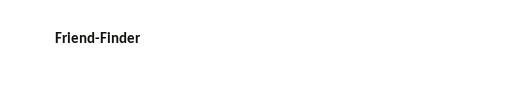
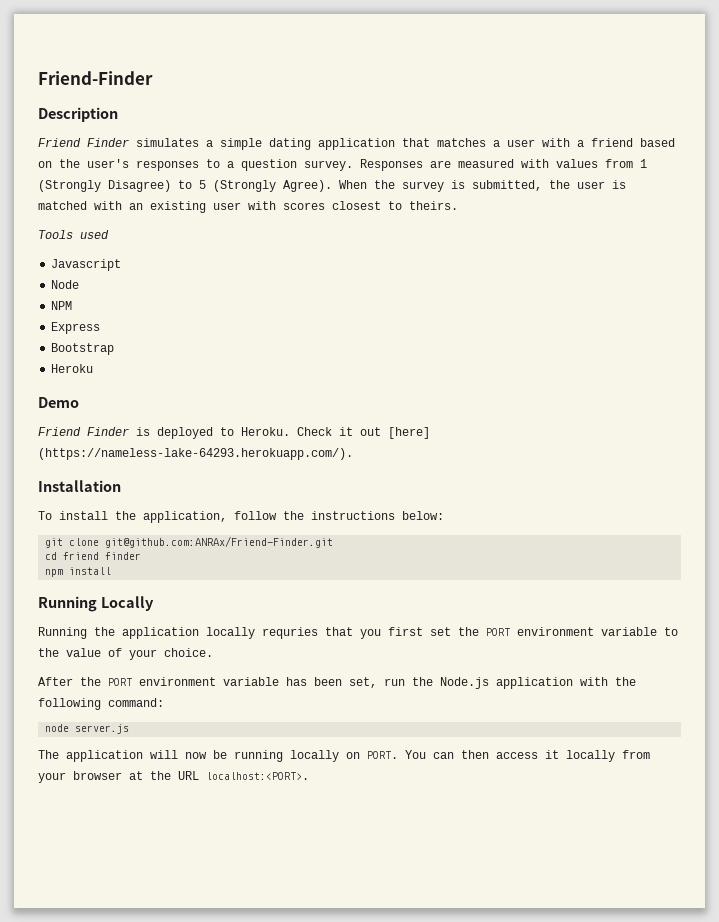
(141, 37) none -> [38,107,118,122] [38,138,675,150] [38,159,647,171] [38,180,626,192] [38,201,458,213] [38,230,109,239] [51,259,122,271] [51,280,80,289] [51,301,73,310] [51,322,101,334] [51,343,115,355] [51,364,94,373] [38,397,79,408] [38,427,430,439] [38,448,353,460] [38,480,121,492] [38,511,444,523] [45,536,334,548] [45,552,142,560] [45,567,112,577] [38,596,154,612] [38,627,678,639] [38,648,213,660] [38,677,636,689] [38,698,164,710] [45,724,130,734] [38,750,650,762] [38,771,309,783] // Description // Friend Finder simulates a simple dating application that matches a user with a friend based on the user's responses to a question survey. Responses are measured with values from 1 (Strongly Disagree) to 5 (Strongly Agree). When the survey is submitted, the user is matched with an existing user with scores closest to theirs. // Tools used // Javascript // Node // NPM // Express // Bootstrap // Heroku // Demo // Friend Finder is deployed to Heroku. Check it out [here] (https://nameless-lake-64293.herokuapp.com/). // Installation // To install the application, follow the instructions below: // git clone git@github.com:ANRAx/Friend-Finder.git // cd friend finder // npm install // Running Locally // Running the application locally requries that you first set the PORT environment variable to the value of your choice. // After the PORT environment variable has been set, run the Node.js application with the following command: // node server.js // The application will now be running locally on PORT. You can then access it locally from your browser at the URL localhost:<PORT>.

